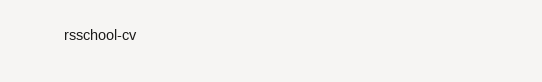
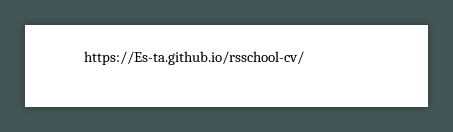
[64,29,137,40] rsschool-cv -> [84,51,304,65] https://Es-ta.github.io/rsschool-cv/

